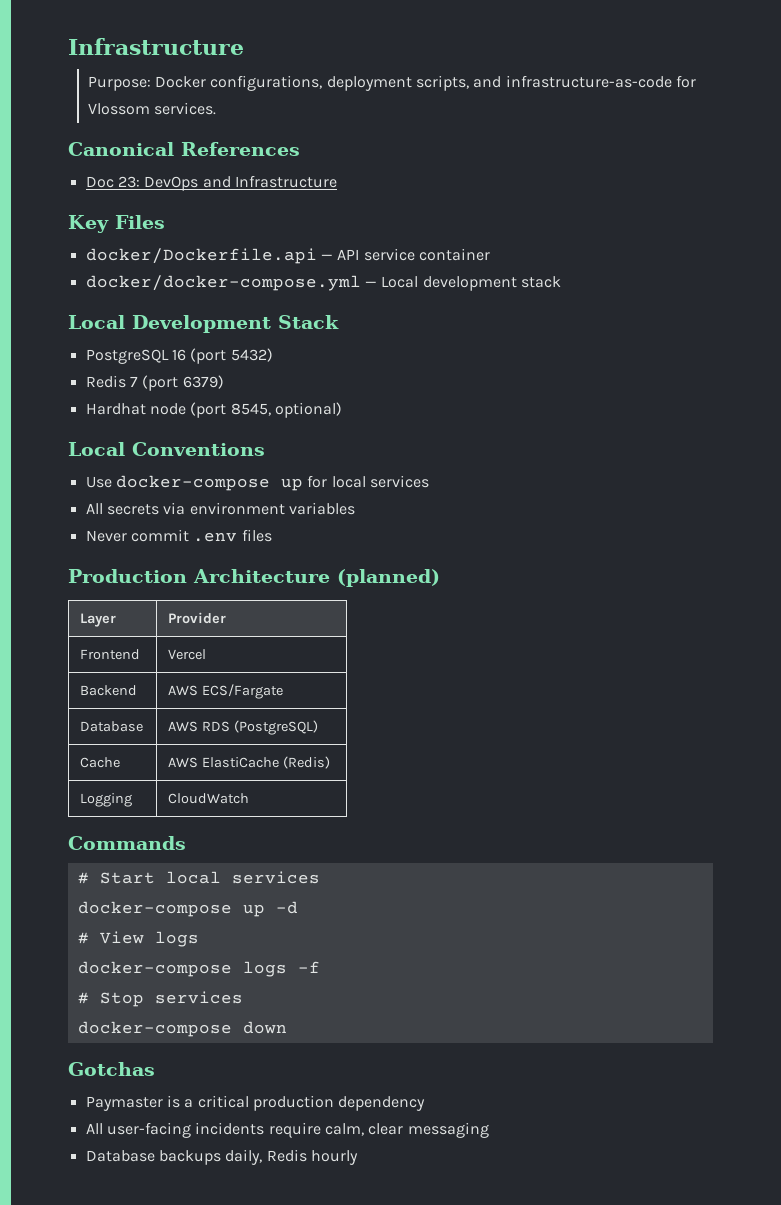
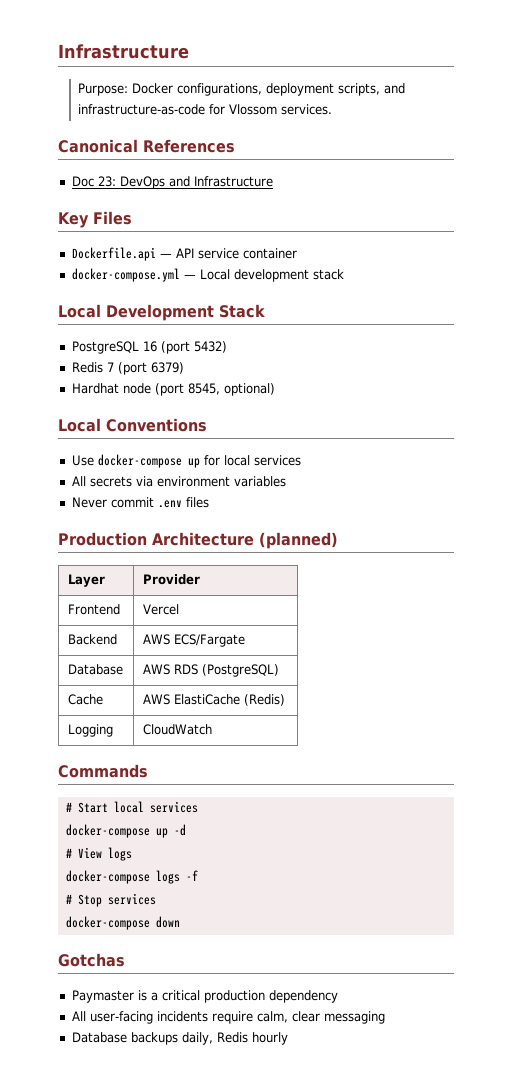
[85,248,317,264] docker/Dockerfile.api -> [71,247,156,261] Dockerfile.api
[85,275,361,291] docker/docker-compose.yml -> [71,268,180,282] docker-compose.yml

